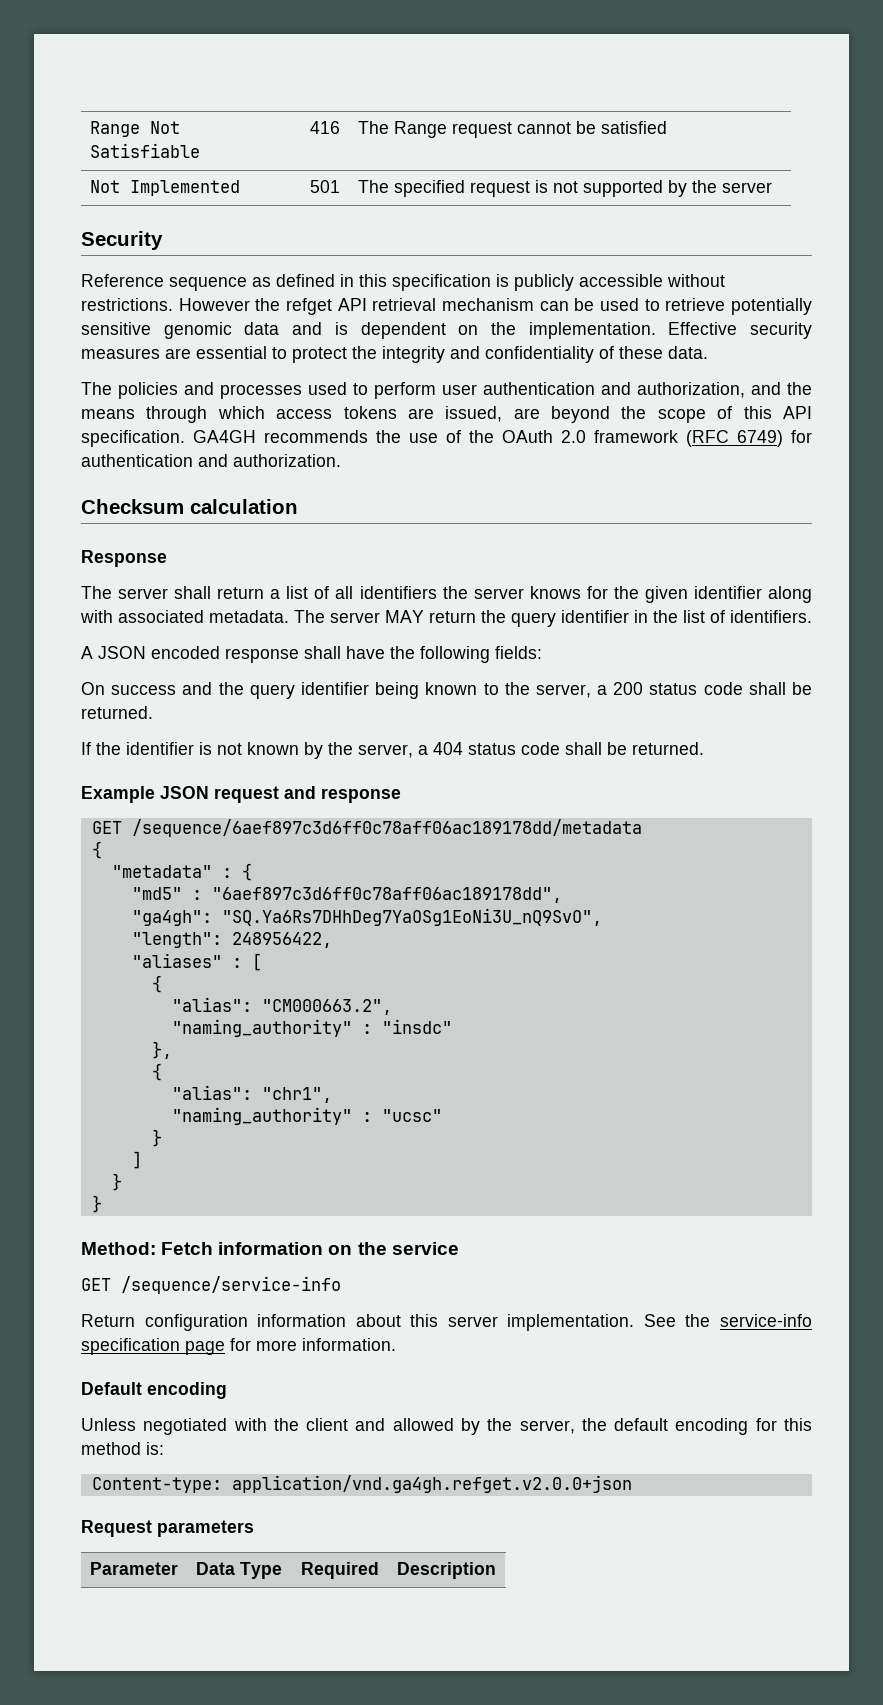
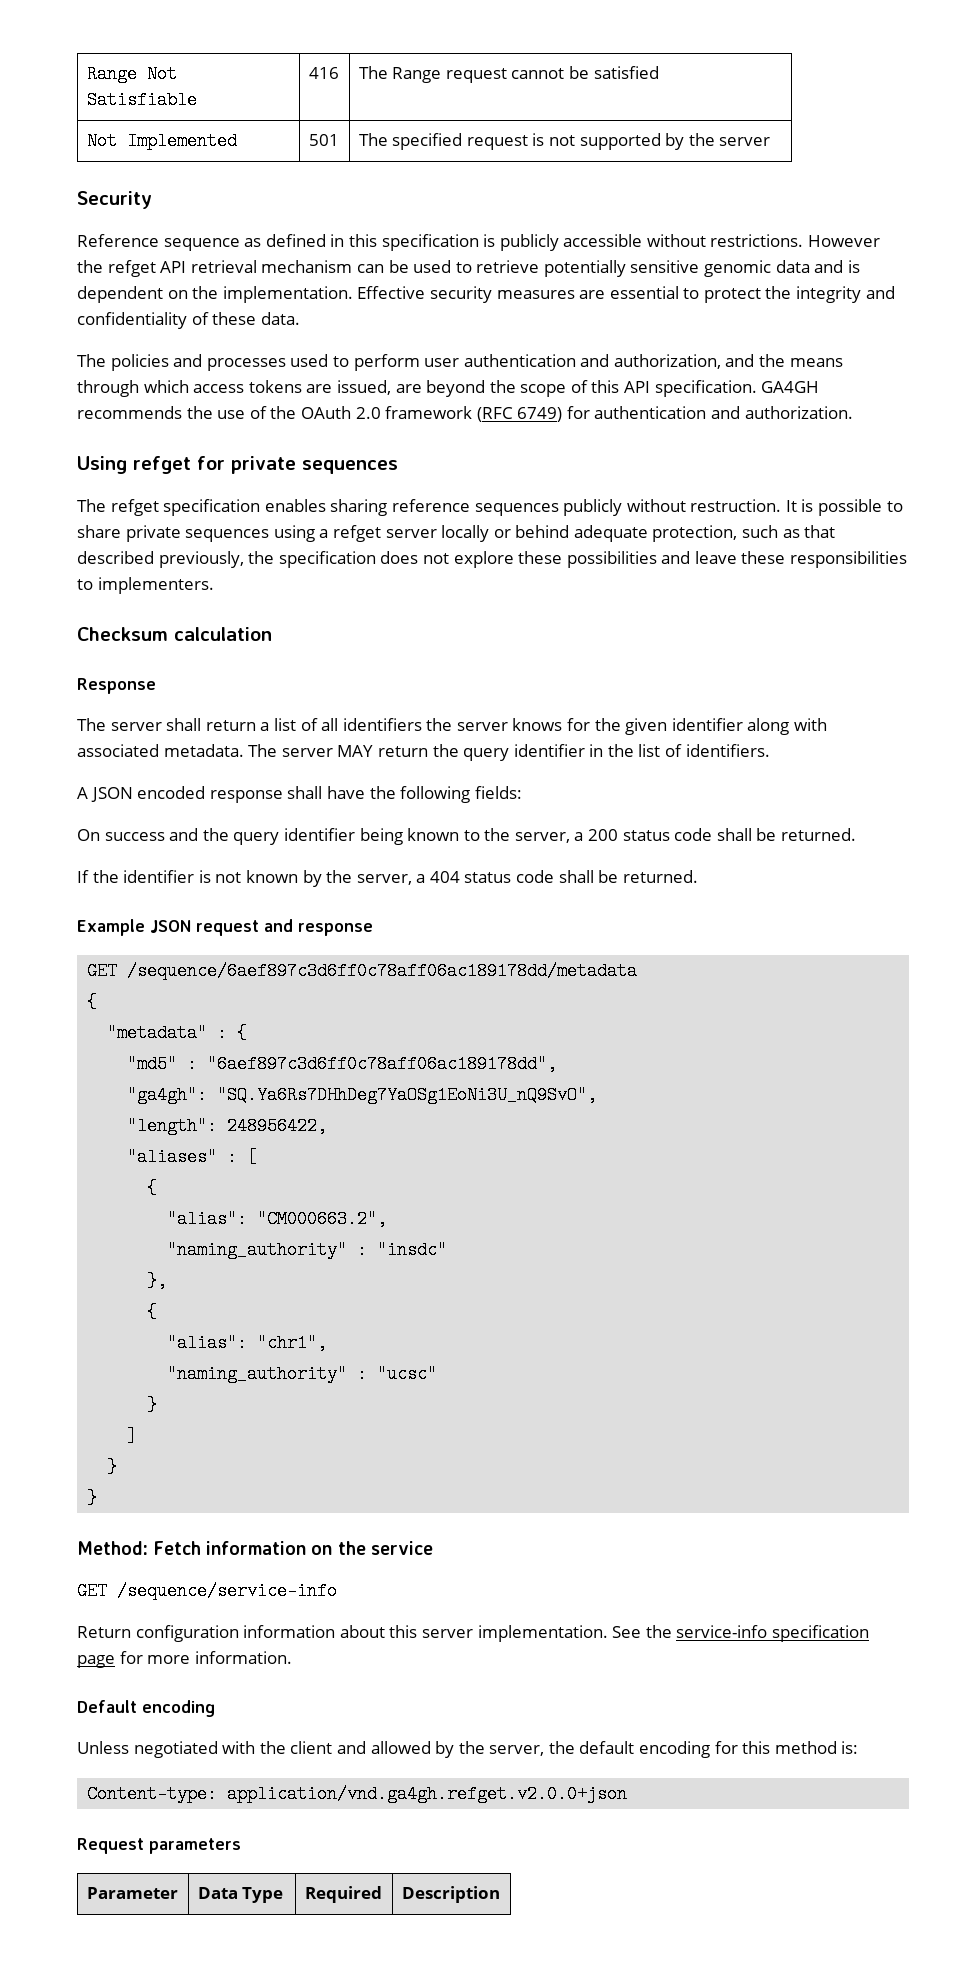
(341, 460) none -> [77,456,398,474] [77,499,903,516] [77,525,836,542] [77,551,908,568] [77,577,214,594] // Using refget for private sequences // The refget specification enables sharing reference sequences publicly without restruction. It is possible to share private sequences using a refget server locally or behind adequate protection, such as that described previously, the specification does not explore these possibilities and leave these responsibilities to implementers.

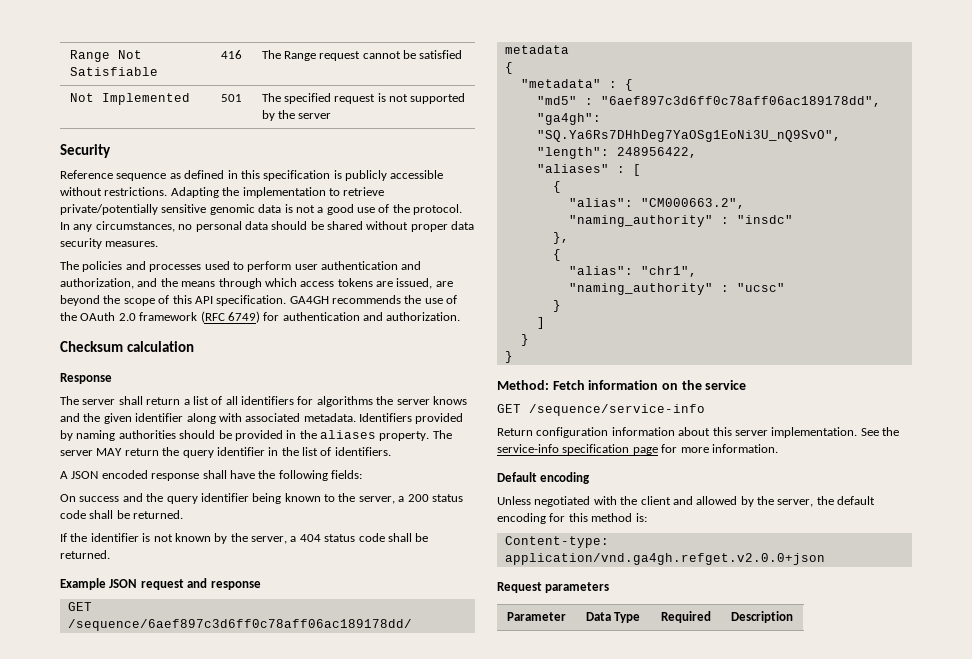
[808,235,881,247] [77,260,452,277] However the refget API retrieval mechanism can be used -> [170,187,326,198] Adapting the implementation
[543,260,626,277] potentially -> [60,204,158,215] private/potentially
[814,260,860,273] [77,286,895,303] [77,312,300,329] and is dependent on the implementation. Effective security measures are essential to protect the integrity and confidentiality of these data. -> [284,204,463,215] [60,221,475,232] [60,238,159,249] is not a good use of the protocol. In any circumstances, no personal data should be shared without proper data security measures.
[77,456,398,474] [77,499,903,516] [77,525,836,542] [77,551,908,568] [77,577,214,594] // Using refget for private sequences // The refget specification enables sharing reference sequences publicly without restruction. It is possible to share private sequences using a refget server locally or behind adequate protection, such as that described previously, the specification does not explore these possibilities and leave these responsibilities to implementers. -> (461, 316) none
(422, 724) none -> [297,396,373,407] for algorithms
[567,718,591,731] for -> [60,413,80,422] and
(244, 750) none -> [359,413,464,424] [60,430,430,441] Identifiers provided by naming authorities should be provided in the aliases property.

